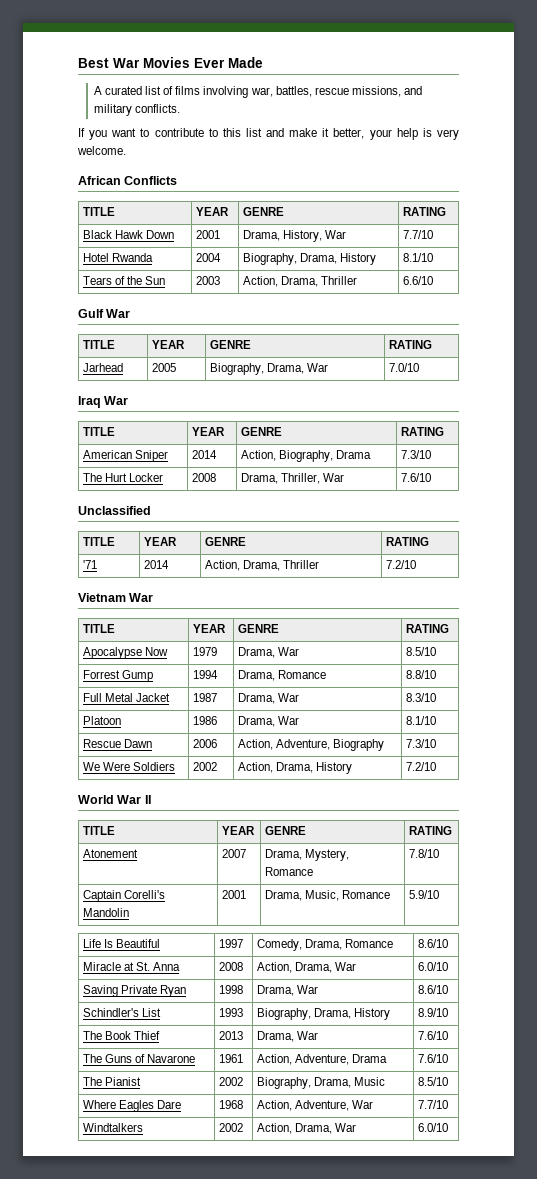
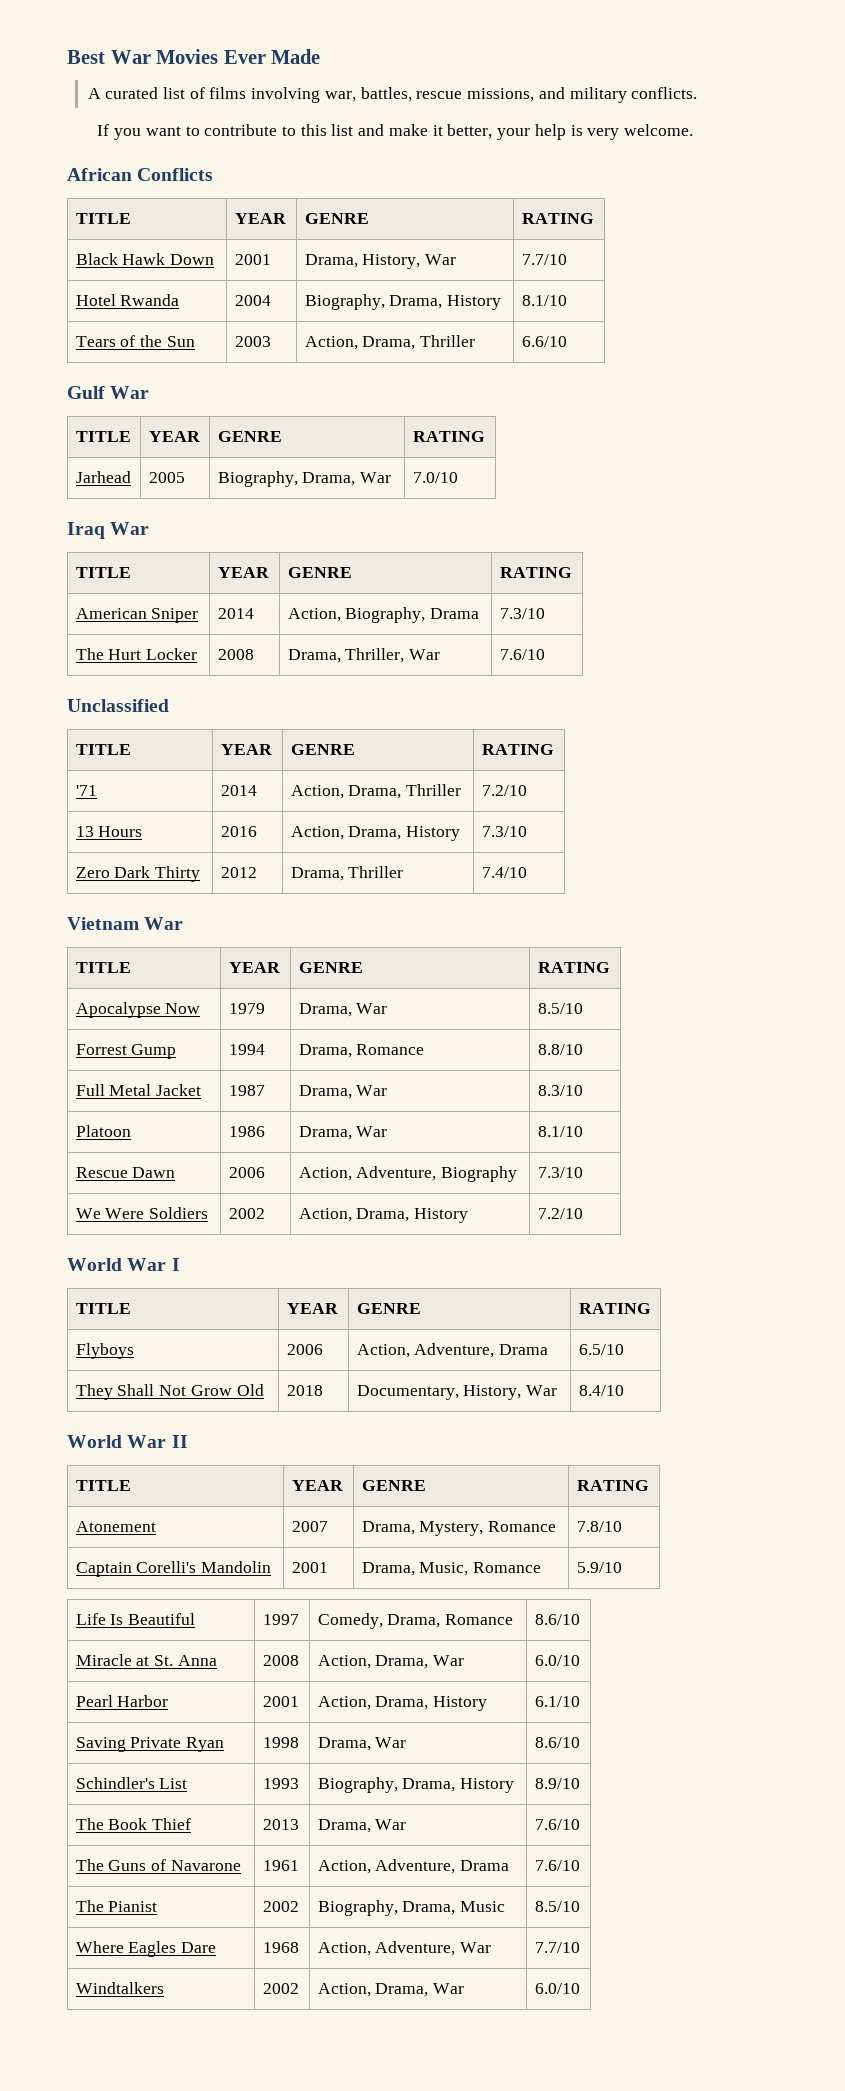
(416, 564) none -> [75,826,143,837] [220,826,257,837] [290,826,461,841] [481,826,527,837] [75,866,201,882] [220,867,257,878] [290,866,404,881] [481,867,527,878] // 13 Hours | 2016 | Action, Drama, History | 7.3/10 // Zero Dark Thirty | 2012 | Drama, Thriller | 7.4/10
(436, 766) none -> [67,1258,180,1271] [75,1303,131,1314] [286,1303,338,1314] [356,1303,421,1314] [578,1303,651,1314] [75,1343,134,1359] [286,1344,323,1355] [356,1343,549,1358] [578,1344,624,1355] [75,1384,264,1400] [286,1385,323,1396] [356,1385,558,1400] [578,1385,624,1396] // World War I // TITLE | YEAR | GENRE | RATING // Flyboys | 2006 | Action, Adventure, Drama | 6.5/10 // They Shall Not Grow Old | 2018 | Documentary, History, War | 8.4/10
(448, 966) none -> [75,1695,169,1707] [262,1696,299,1707] [317,1696,488,1711] [534,1696,580,1707] // Pearl Harbor | 2001 | Action, Drama, History | 6.1/10

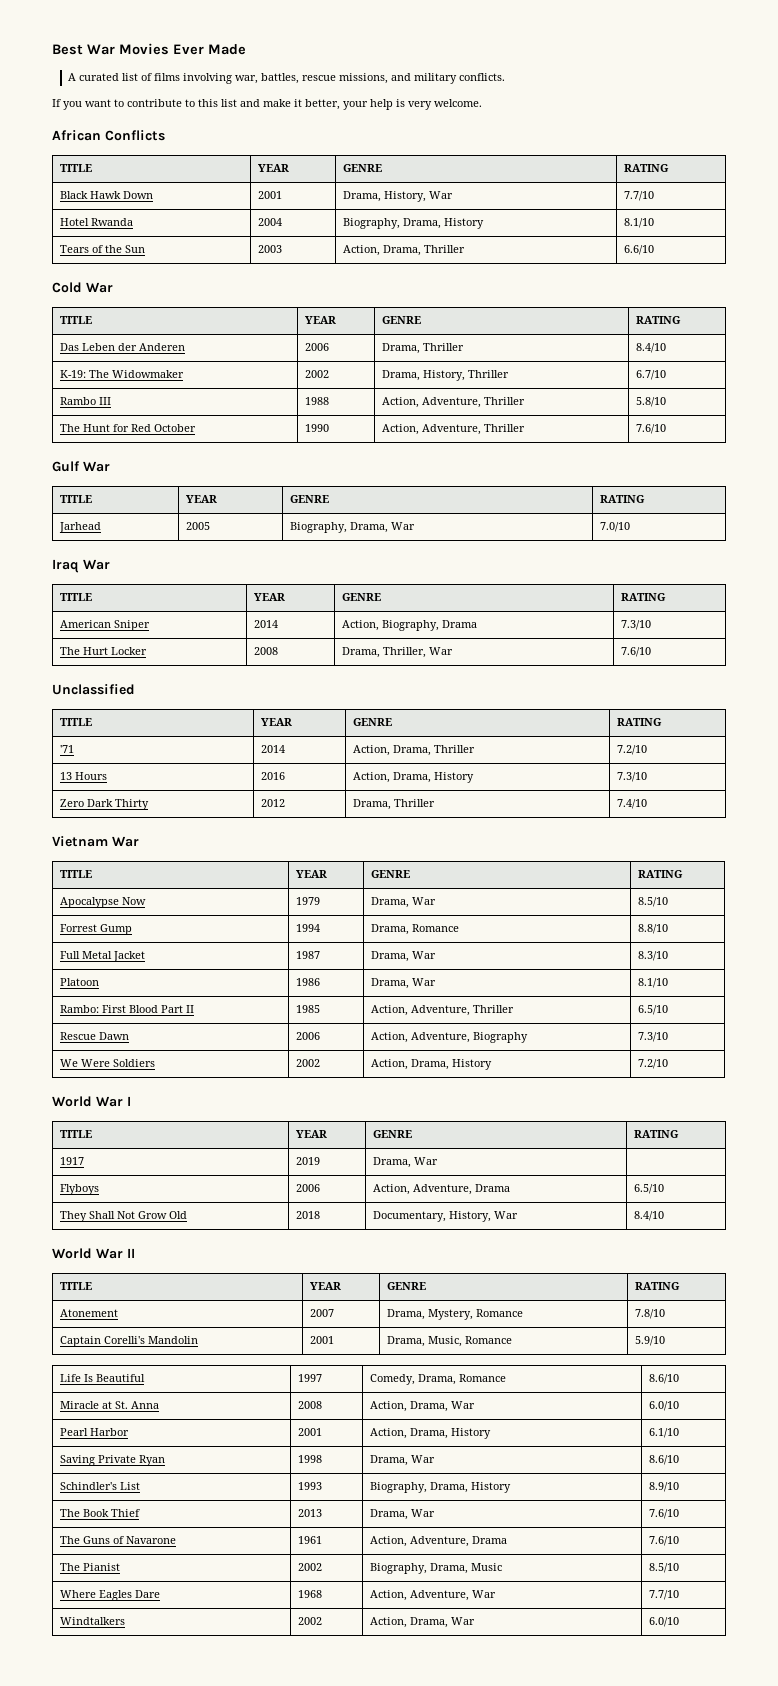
(567, 341) none -> [52,282,113,293] [60,316,93,324] [305,316,337,324] [382,316,422,324] [636,316,682,324] [60,343,186,351] [305,343,330,351] [382,343,465,354] [636,343,667,353] [60,370,185,378] [305,370,330,378] [382,370,510,381] [636,370,667,380] [60,397,112,405] [305,397,330,405] [382,397,526,408] [636,397,667,407] [60,424,197,432] [305,424,330,432] [382,424,526,435] [636,424,667,434] // Cold War // TITLE | YEAR | GENRE | RATING // Das Leben der Anderen | 2006 | Drama, Thriller | 8.4/10 // K-19: The Widowmaker | 2002 | Drama, History, Thriller | 6.7/10 // Rambo III | 1988 | Action, Adventure, Thriller | 5.8/10 // The Hunt for Red October | 1990 | Action, Adventure, Thriller | 7.6/10
(583, 1131) none -> [60,1005,195,1013] [296,1005,321,1013] [371,1005,515,1016] [638,1005,669,1015] // Rambo: First Blood Part II | 1985 | Action, Adventure, Thriller | 6.5/10
(651, 1308) none -> [60,1157,85,1165] [296,1157,321,1165] [373,1157,439,1168] // 1917 | 2019 | Drama, War |

